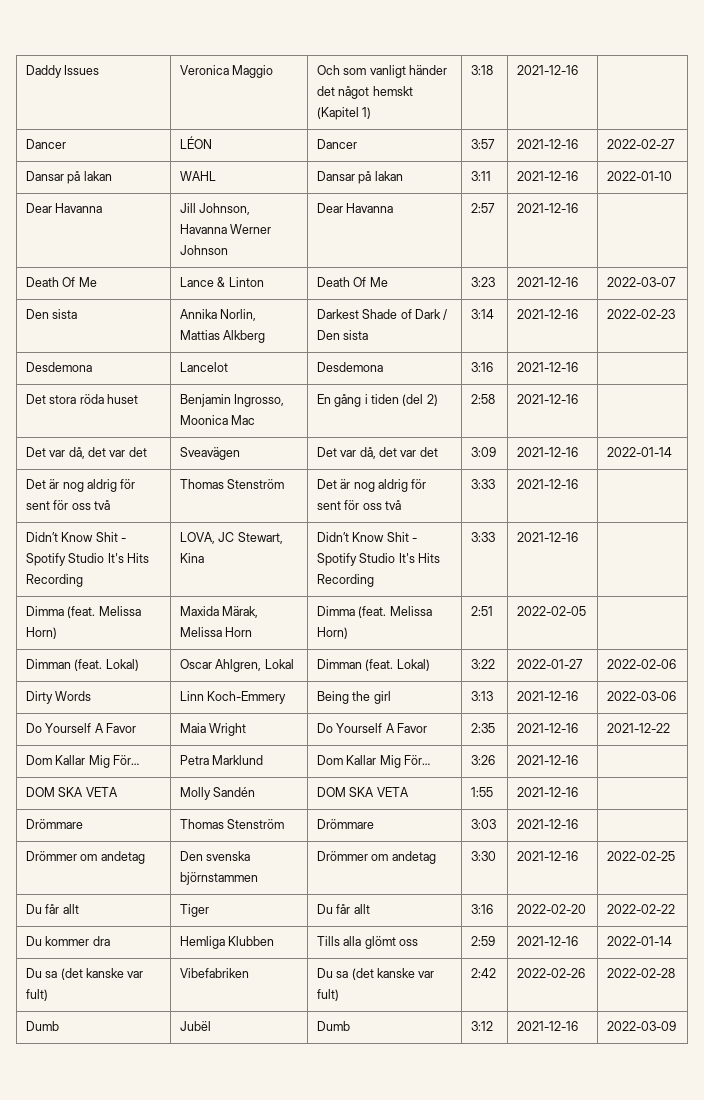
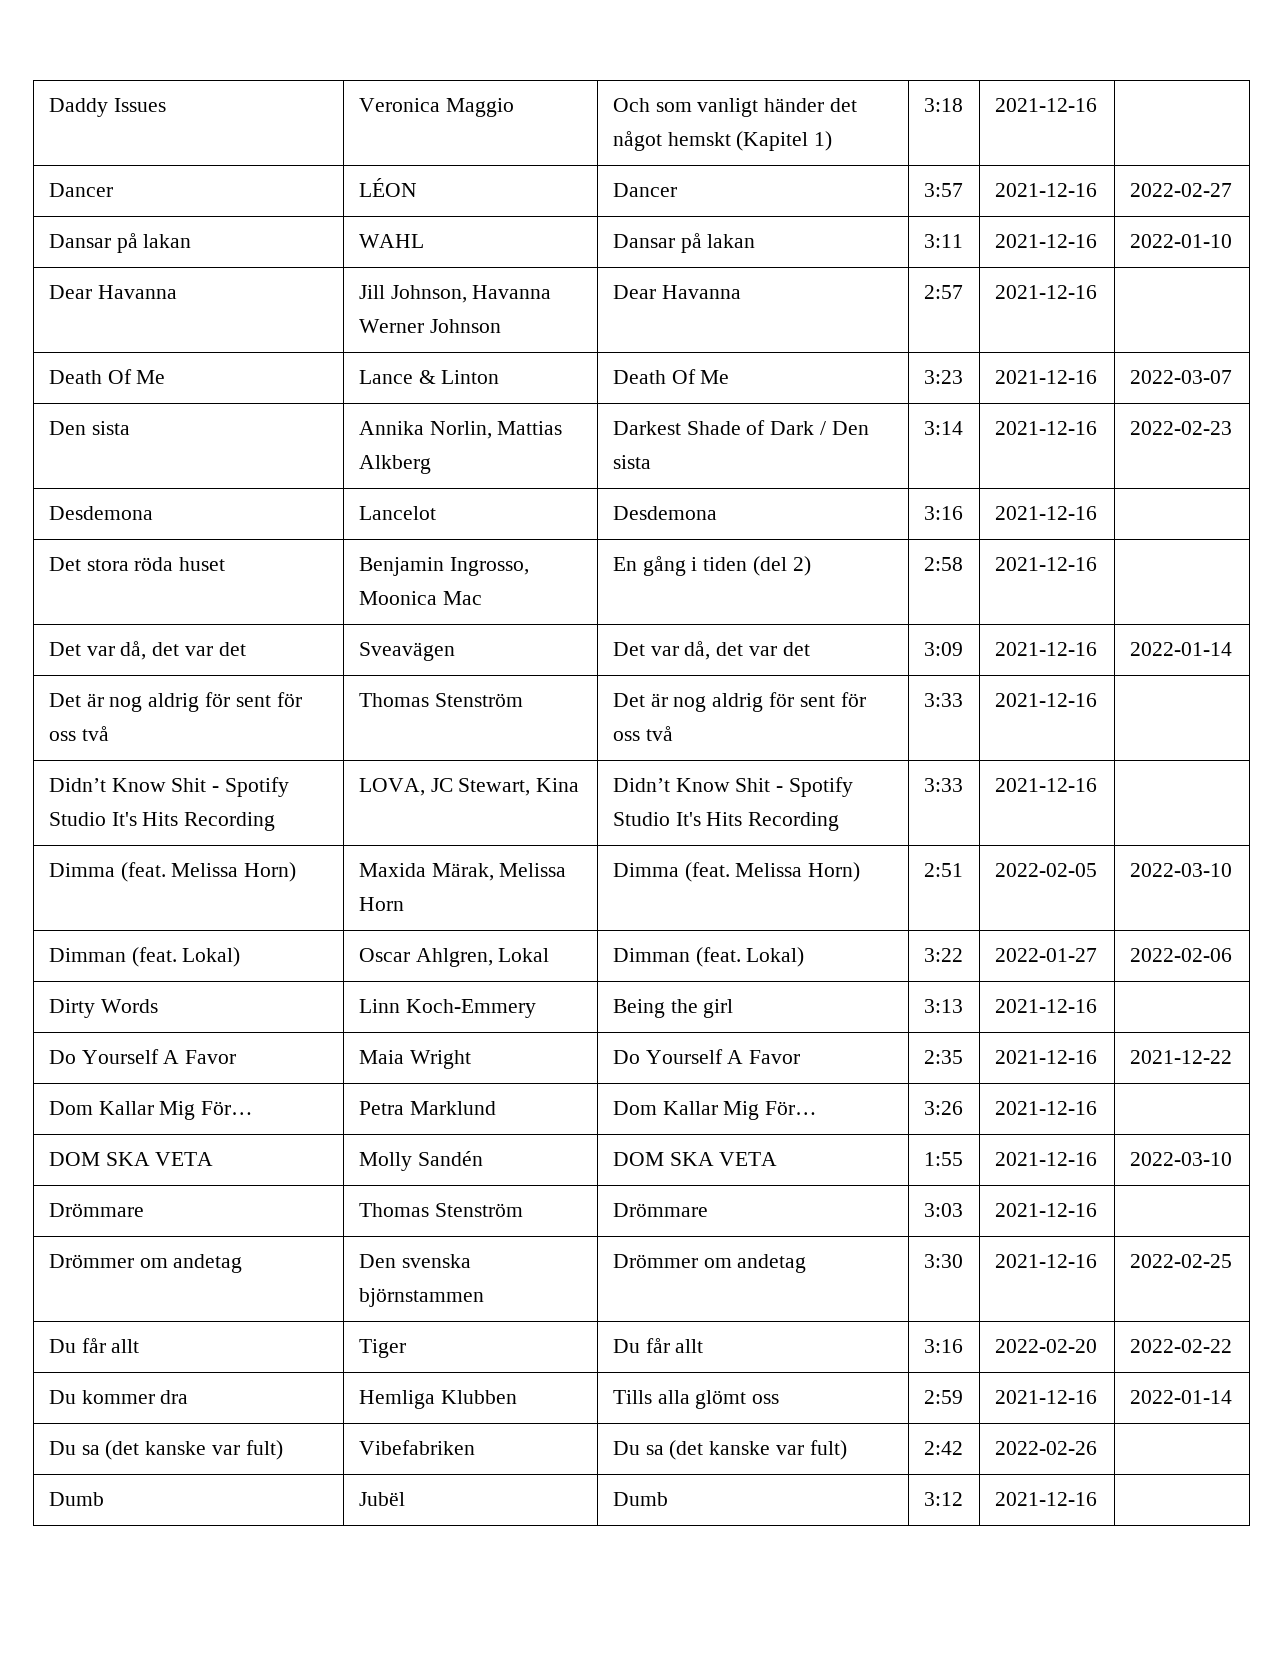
(586, 611) none -> [1129,863,1232,877] 2022-03-10
[606,691,676,701] 2022-03-06 -> (1097, 1006) none
(578, 792) none -> [1129,1152,1232,1166] 2022-03-10
[606,968,675,978] 2022-02-28 -> (1097, 1448) none
[606,1021,676,1031] 2022-03-09 -> (1097, 1499) none

